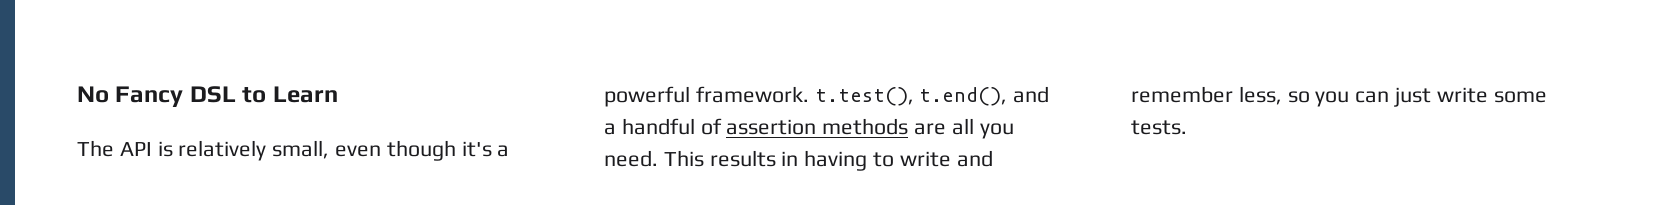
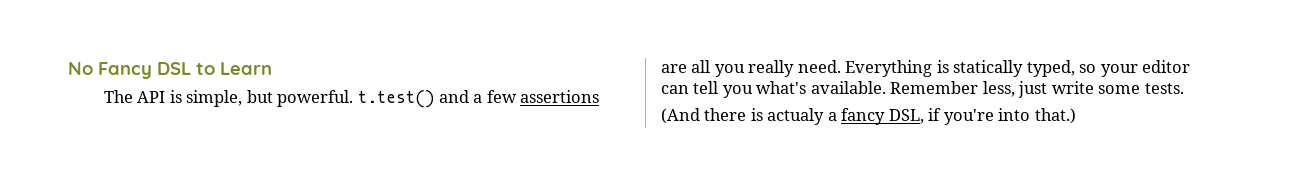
[178,140,510,161] [604,86,1050,107] [604,118,1014,139] [604,150,993,171] [1131,86,1547,107] [1131,120,1187,135] relatively small, even though it's a powerful framework. t.test(), t.end(), and a handful of assertion methods are all you need. This results in having to write and remember less, so you can just write some tests. -> [186,90,600,108] [661,60,1191,77] [661,81,1184,98] [661,108,1076,125] simple, but powerful. t.test() and a few assertions are all you really need. Everything is statically typed, so your editor can tell you what's available. Remember less, just write some tests. // (And there is actualy a fancy DSL, if you're into that.)

